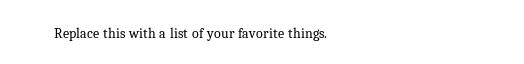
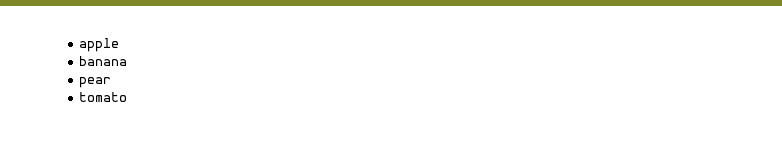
[54,27,328,41] Replace this with a list of your favorite things. -> [79,38,120,52] [79,56,128,66] [79,77,112,88] [79,92,128,102] apple // banana // pear // tomato

